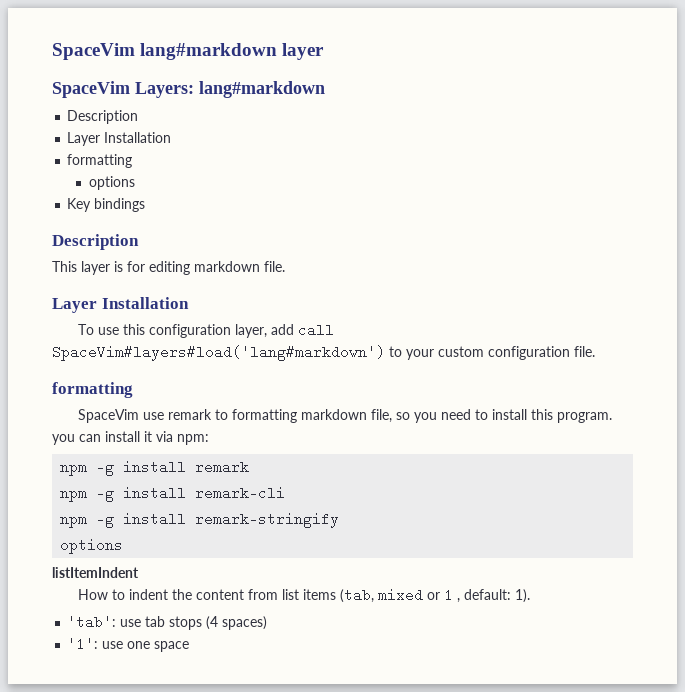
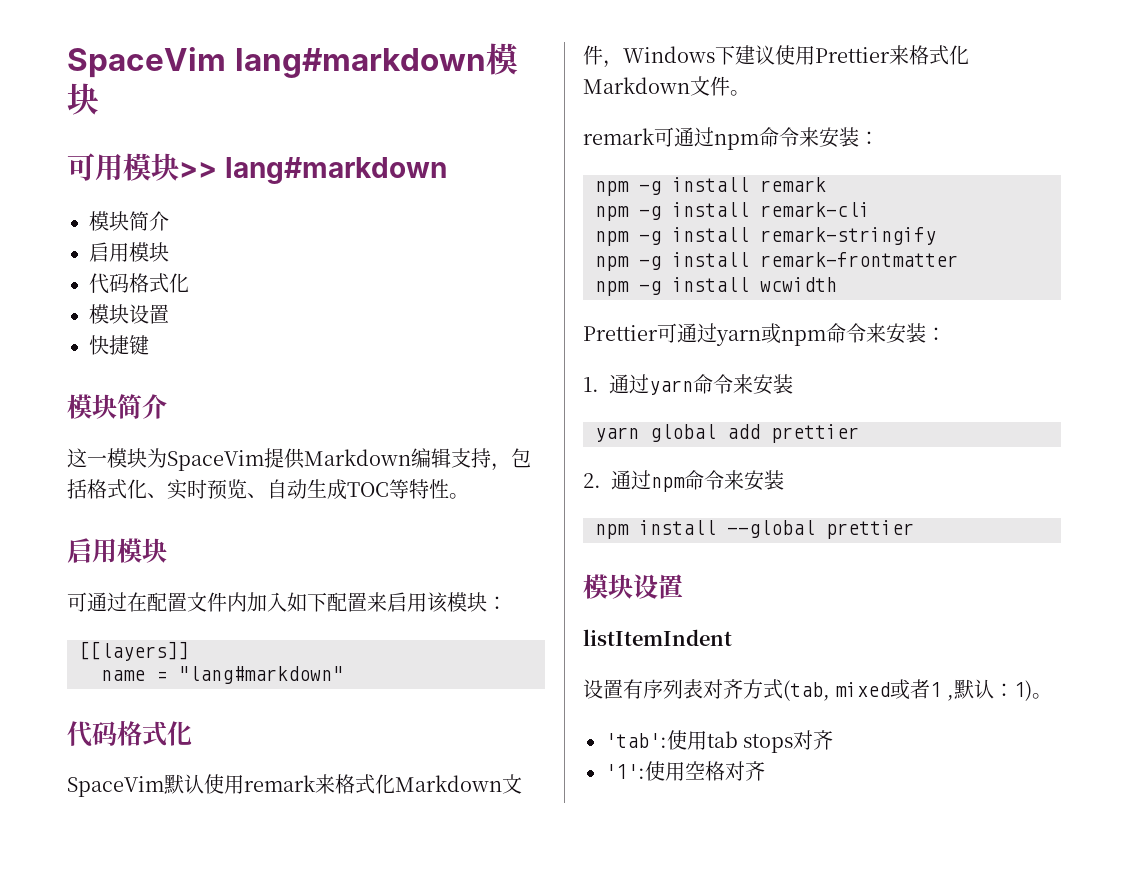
[282,43,325,60] [52,81,325,98] [67,110,139,124] [67,132,172,146] [67,154,133,168] [89,176,136,190] [67,198,146,212] [52,234,139,250] [52,261,285,275] [52,297,189,313] [78,323,335,338] [52,345,595,361] [52,382,133,398] [78,409,613,423] [52,431,209,445] layer // SpaceVim Layers: lang#markdown // Description // Layer Installation // formatting // options // Key bindings // Description // This layer is for editing markdown file. // Layer Installation // To use this configuration layer, add call SpaceVim#layers#load('lang#markdown') to your custom configuration file. // formatting // SpaceVim use remark to formatting markdown file, so you need to install this program. you can install it via npm: -> [485,43,518,75] [67,83,99,115] [67,153,447,184] [89,211,169,231] [89,242,169,262] [89,273,189,294] [89,304,169,324] [89,335,149,355] [67,394,167,419] [67,448,531,471] [67,479,469,500] [67,538,167,563] [67,592,507,613] [79,641,189,661] [101,666,343,684] [67,720,192,747] [67,774,522,797] [583,45,969,68] [583,76,750,96] [583,127,879,150] 模块 // 可用模块>> lang#markdown // 模块简介 // 启用模块 // 代码格式化 // 模块设置 // 快捷键 // 模块简介 // 这一模块为SpaceVim提供Markdown编辑支持，包括格式化、实时预览、自动生成TOC等特性。 // 启用模块 // 可通过在配置文件内加入如下配置来启用该模块： // [[layers]] // name = "lang#markdown" // 代码格式化 // SpaceVim默认使用remark来格式化Markdown文件，Windows下建议使用Prettier来格式化Markdown文件。 // remark可通过npm命令来安装：
[60,539,124,554] [52,567,139,578] [78,589,337,600] options // listItemIndent // How to indent the content from list items -> [595,252,958,271] [595,277,837,296] [583,323,946,346] [583,374,793,395] [595,424,859,443] [583,470,784,492] [595,520,914,539] [583,574,683,599] [583,629,732,646] [583,679,783,699] npm -g install remark-frontmatter // npm -g install wcwidth // Prettier可通过yarn或npm命令来安装： // 1.通过yarn命令来安装 // yarn global add prettier // 2.通过npm命令来安装 // npm install --global prettier // 模块设置 // listItemIndent // 设置有序列表对齐方式
[427,592,441,600] or -> [890,679,931,700] 或者
[464,589,531,603] default: 1). -> [953,679,1052,701] 默认：1)。
[120,619,142,627] use -> [667,730,707,750] 使用
[206,616,268,630] (4 spaces) -> [793,730,834,750] 对齐
[102,641,190,652] use one space -> [645,761,765,781] 使用空格对齐

